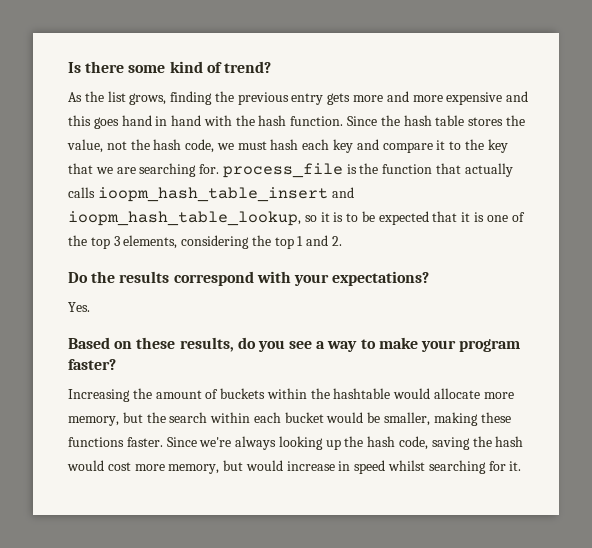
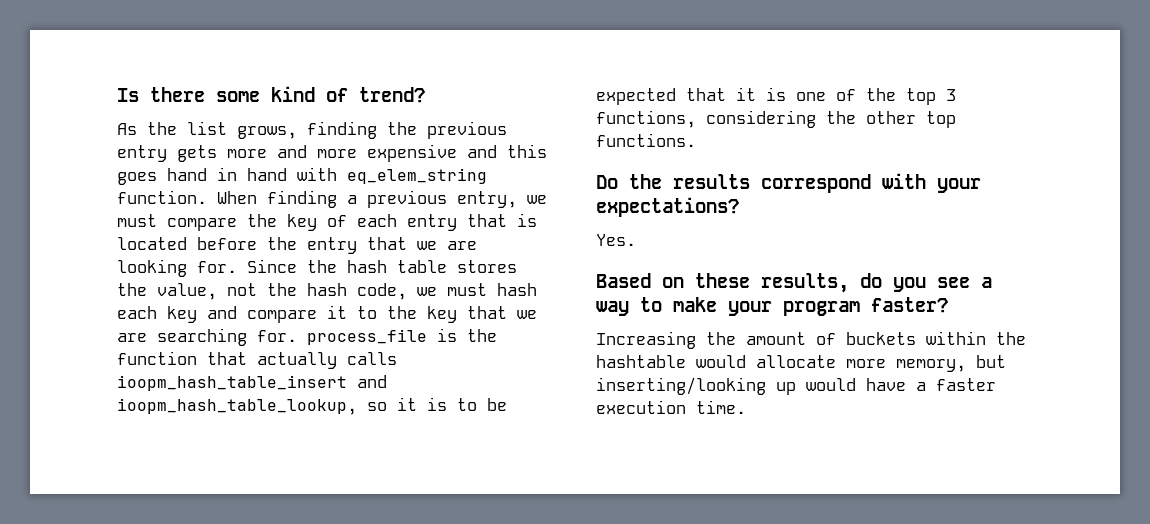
[235,115,344,126] the hash function. -> [347,168,487,184] [117,190,547,208] [117,213,537,231] [117,237,477,254] [117,259,237,277] eq_elem_string function. When finding a previous entry, we must compare the key of each entry that is located before the entry that we are looking for.
[123,235,178,249] elements, -> [596,110,696,128] functions,
[274,235,343,249] top 1 and 2. -> [866,111,956,128] [596,133,696,147] other top functions.
[146,412,511,426] [68,436,524,450] [67,460,522,474] the search within each bucket would be smaller, making these functions faster. Since we're always looking up the hash code, saving the hash would cost more memory, but would increase in speed whilst searching for it. -> [596,377,996,395] [596,400,746,414] inserting/looking up would have a faster execution time.

